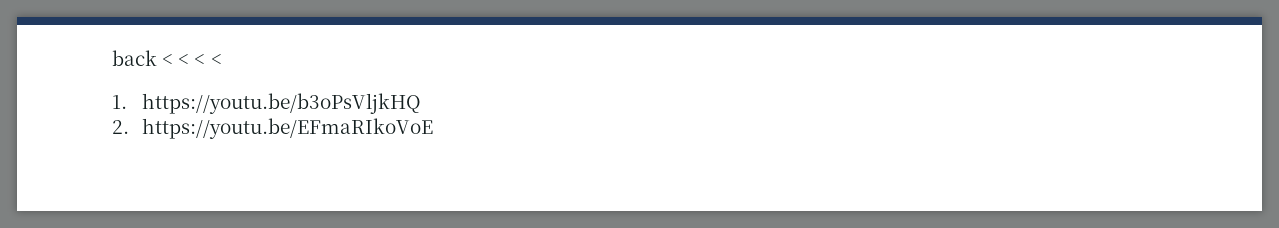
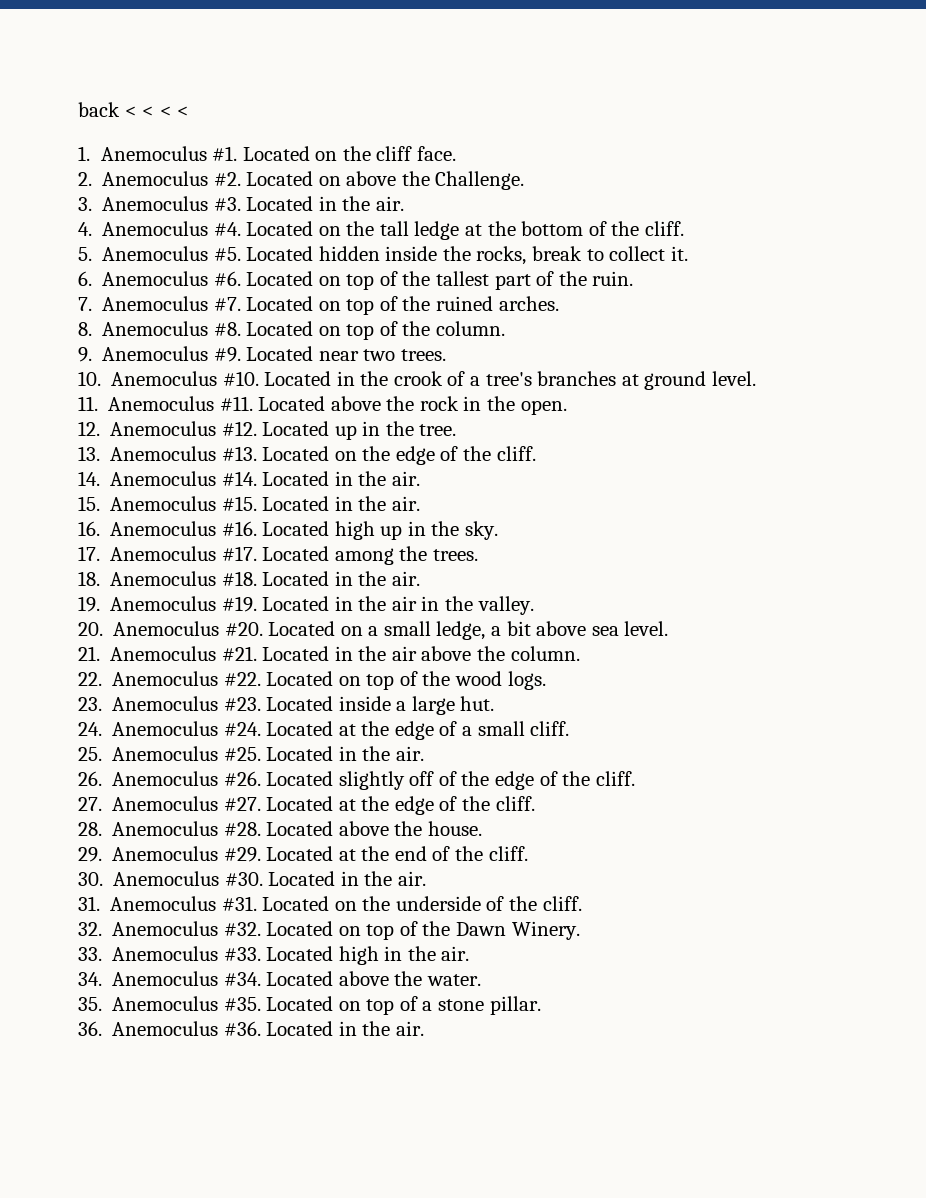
[142,93,422,114] [112,118,434,139] https://youtu.be/b3oPsVljkHQ // 2. https://youtu.be/EFmaRIkoVoE -> [100,146,456,161] [78,171,525,190] [78,196,404,211] [78,221,684,240] [78,246,688,265] [78,271,634,290] [78,296,559,315] [78,321,505,340] [78,346,446,362] [78,371,756,390] [78,396,567,415] [78,421,457,440] [78,446,536,465] [78,471,420,486] [78,496,420,511] [78,521,498,540] [78,546,478,565] [78,571,420,586] [78,596,534,615] [78,621,669,640] [78,646,580,661] [78,671,546,690] [78,696,495,715] [78,721,570,740] [78,746,424,761] [78,771,635,790] [78,796,535,815] [78,821,482,836] [78,846,528,862] [78,871,426,886] [78,896,582,911] [78,921,580,940] [78,946,470,965] [78,971,481,986] [78,996,541,1015] [78,1021,424,1036] Anemoculus #1. Located on the cliff face. // 2. Anemoculus #2. Located on above the Challenge. // 3. Anemoculus #3. Located in the air. // 4. Anemoculus #4. Located on the tall ledge at the bottom of the cliff. // 5. Anemoculus #5. Located hidden inside the rocks, break to collect it. // 6. Anemoculus #6. Located on top of the tallest part of the ruin. // 7. Anemoculus #7. Located on top of the ruined arches. // 8. Anemoculus #8. Located on top of the column. // 9. Anemoculus #9. Located near two trees. // 10. Anemoculus #10. Located in the crook of a tree's branches at ground level. // 11. Anemoculus #11. Located above the rock in the open. // 12. Anemoculus #12. Located up in the tree. // 13. Anemoculus #13. Located on the edge of the cliff. // 14. Anemoculus #14. Located in the air. // 15. Anemoculus #15. Located in the air. // 16. Anemoculus #16. Located high up in the sky. // 17. Anemoculus #17. Located among the trees. // 18. Anemoculus #18. Located in the air. // 19. Anemoculus #19. Located in the air in the valley. // 20. Anemoculus #20. Located on a small ledge, a bit above sea level. // 21. Anemoculus #21. Located in the air above the column. // 22. Anemoculus #22. Located on top of the wood logs. // 23. Anemoculus #23. Located inside a large hut. // 24. Anemoculus #24. Located at the edge of a small cliff. // 25. Anemoculus #25. Located in the air. // 26. Anemoculus #26. Located slightly off of the edge of the cliff. // 27. Anemoculus #27. Located at the edge of the cliff. // 28. Anemoculus #28. Located above the house. // 29. Anemoculus #29. Located at the end of the cliff. // 30. Anemoculus #30. Located in the air. // 31. Anemoculus #31. Located on the underside of the cliff. // 32. Anemoculus #32. Located on top of the Dawn Winery. // 33. Anemoculus #33. Located high in the air. // 34. Anemoculus #34. Located above the water. // 35. Anemoculus #35. Located on top of a stone pillar. // 36. Anemoculus #36. Located in the air.

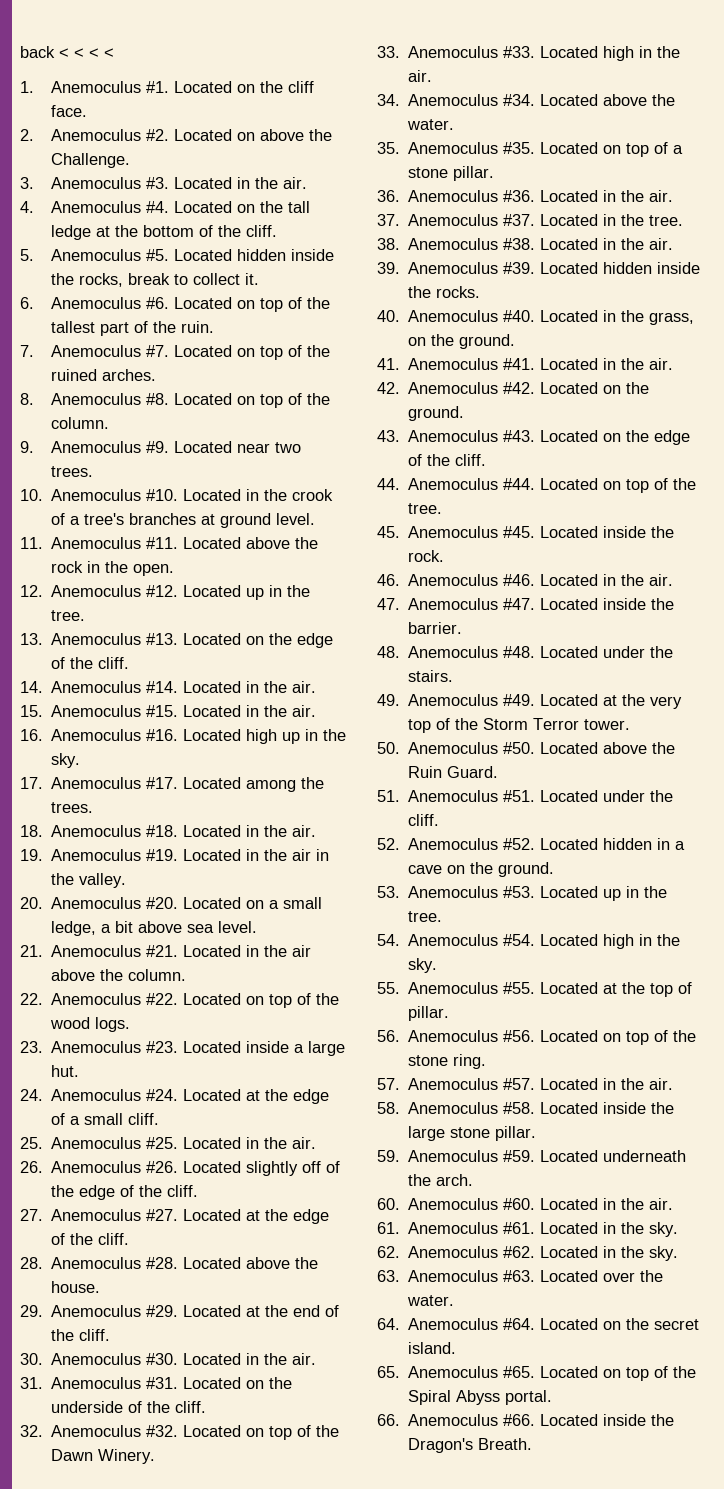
(424, 1028) none -> [377,214,684,226] [377,238,674,250] [377,262,701,274] [408,286,481,298] [377,310,695,325] [408,334,516,349] [377,358,674,370] [377,382,650,394] [408,406,465,421] [377,430,691,445] [408,454,487,466] [377,478,697,493] [408,503,443,514] [377,526,675,538] [408,550,445,562] [377,574,674,586] [377,598,675,610] [408,622,463,634] [377,646,674,658] [408,670,454,682] [377,694,683,709] [408,718,631,733] [377,742,676,754] [408,766,499,778] [377,790,674,802] [408,814,440,826] [377,838,686,850] [408,862,555,877] [377,886,668,901] [408,911,443,922] [377,934,681,949] [408,958,438,973] [377,982,693,997] [408,1006,450,1021] [377,1030,697,1045] [408,1054,487,1069] [377,1078,674,1090] [377,1102,675,1114] [408,1126,537,1141] [377,1150,687,1162] [408,1174,474,1186] [377,1198,674,1210] [377,1222,679,1237] [377,1246,679,1261] [377,1270,664,1282] [407,1295,455,1306] [377,1318,700,1330] [408,1342,457,1354] [377,1366,697,1381] [408,1390,553,1405] [377,1414,675,1426] [408,1438,533,1453] // 37. Anemoculus #37. Located in the tree. // 38. Anemoculus #38. Located in the air. // 39. Anemoculus #39. Located hidden inside the rocks. // 40. Anemoculus #40. Located in the grass, on the ground. // 41. Anemoculus #41. Located in the air. // 42. Anemoculus #42. Located on the ground. // 43. Anemoculus #43. Located on the edge of the cliff. // 44. Anemoculus #44. Located on top of the tree. // 45. Anemoculus #45. Located inside the rock. // 46. Anemoculus #46. Located in the air. // 47. Anemoculus #47. Located inside the barrier. // 48. Anemoculus #48. Located under the stairs. // 49. Anemoculus #49. Located at the very top of the Storm Terror tower. // 50. Anemoculus #50. Located above the Ruin Guard. // 51. Anemoculus #51. Located under the cliff. // 52. Anemoculus #52. Located hidden in a cave on the ground. // 53. Anemoculus #53. Located up in the tree. // 54. Anemoculus #54. Located high in the sky. // 55. Anemoculus #55. Located at the top of pillar. // 56. Anemoculus #56. Located on top of the stone ring. // 57. Anemoculus #57. Located in the air. // 58. Anemoculus #58. Located inside the large stone pillar. // 59. Anemoculus #59. Located underneath the arch. // 60. Anemoculus #60. Located in the air. // 61. Anemoculus #61. Located in the sky. // 62. Anemoculus #62. Located in the sky. // 63. Anemoculus #63. Located over the water. // 64. Anemoculus #64. Located on the secret island. // 65. Anemoculus #65. Located on top of the Spiral Abyss portal. // 66. Anemoculus #66. Located inside the Dragon's Breath.

